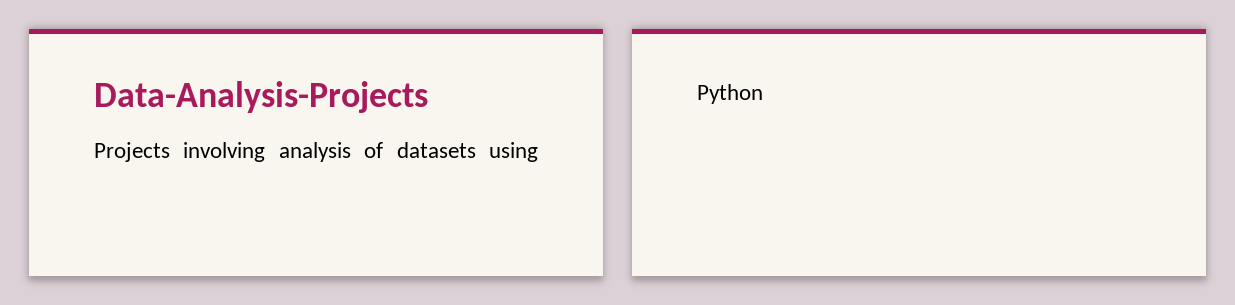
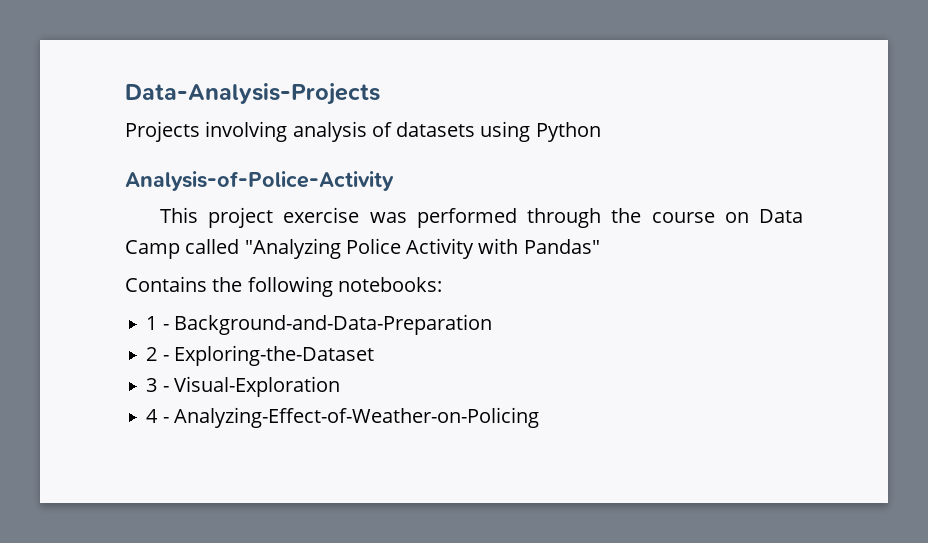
(763, 94) none -> [125,171,394,191] [159,207,803,228] [125,238,600,259] [125,276,442,297] [146,314,492,335] [146,345,374,366] [146,376,340,397] [146,407,539,428] // Analysis-of-Police-Activity // This project exercise was performed through the course on Data Camp called "Analyzing Police Activity with Pandas" // Contains the following notebooks: // 1 - Background-and-Data-Preparation // 2 - Exploring-the-Dataset // 3 - Visual-Exploration // 4 - Analyzing-Effect-of-Weather-on-Policing

